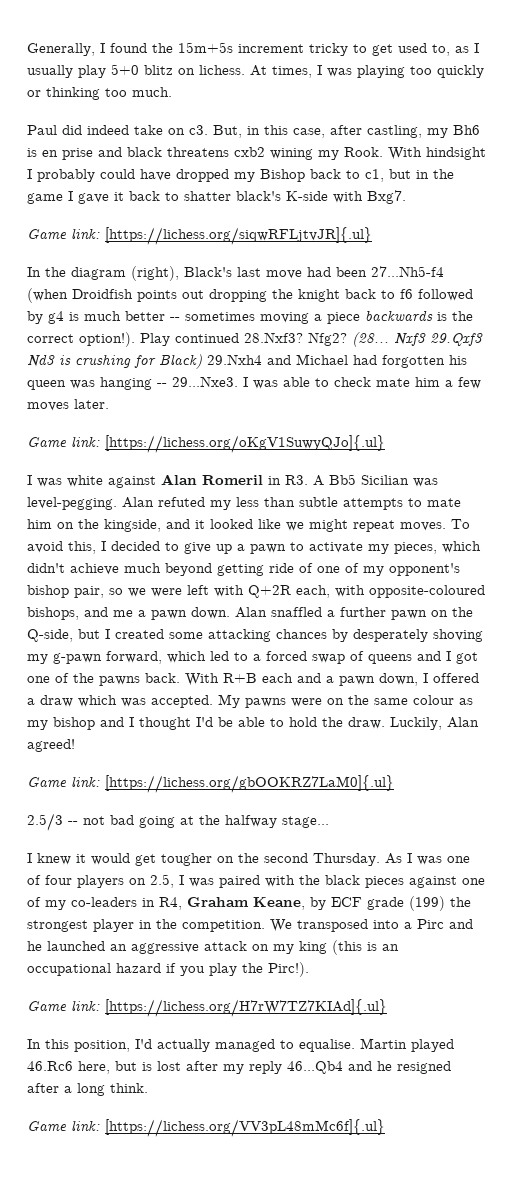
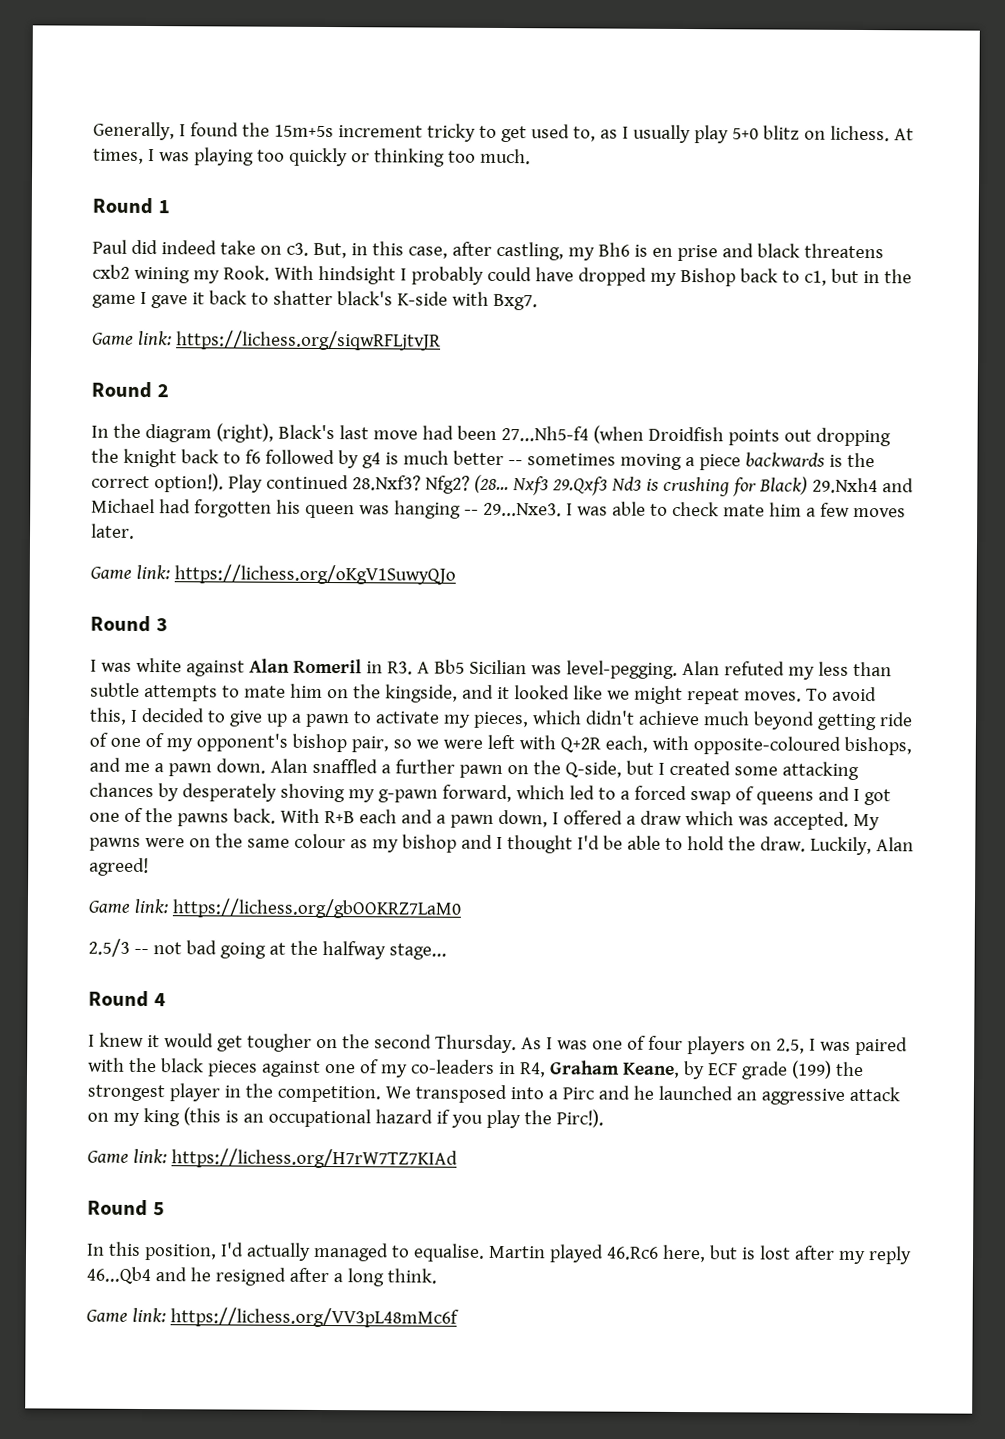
(172, 92) none -> [92,197,170,215] // Round 1
[105,227,372,245] [https://lichess.org/siqwRFLjtvJR]{.ul} -> [175,330,441,351] [91,381,169,399] https://lichess.org/siqwRFLjtvJR // Round 2
[105,435,385,453] [https://lichess.org/oKgV1SuwyQJo]{.ul} -> [173,564,456,585] [90,615,168,633] https://lichess.org/oKgV1SuwyQJo // Round 3
[105,775,394,793] [https://lichess.org/gbOOKRZ7LaM0]{.ul} -> [171,898,461,919] https://lichess.org/gbOOKRZ7LaM0
(329, 822) none -> [88,990,166,1008] // Round 4
[105,999,387,1017] [https://lichess.org/H7rW7TZ7KIAd]{.ul} -> [170,1148,458,1169] [87,1199,165,1217] https://lichess.org/H7rW7TZ7KIAd // Round 5
[105,1119,385,1137] [https://lichess.org/VV3pL48mMc6f]{.ul} -> [169,1307,459,1328] https://lichess.org/VV3pL48mMc6f

